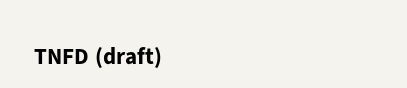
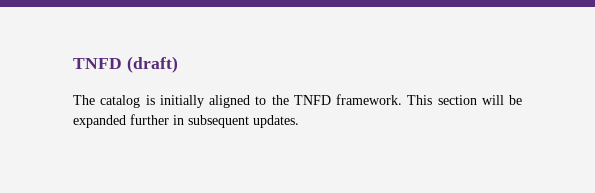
(163, 58) none -> [73,94,522,108] [73,114,299,128] // The catalog is initially aligned to the TNFD framework. This section will be expanded further in subsequent updates.

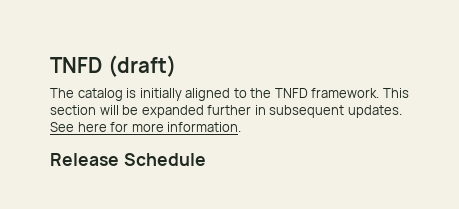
(299, 121) none -> [50,122,242,132] [50,153,206,166] See here for more information. // Release Schedule

